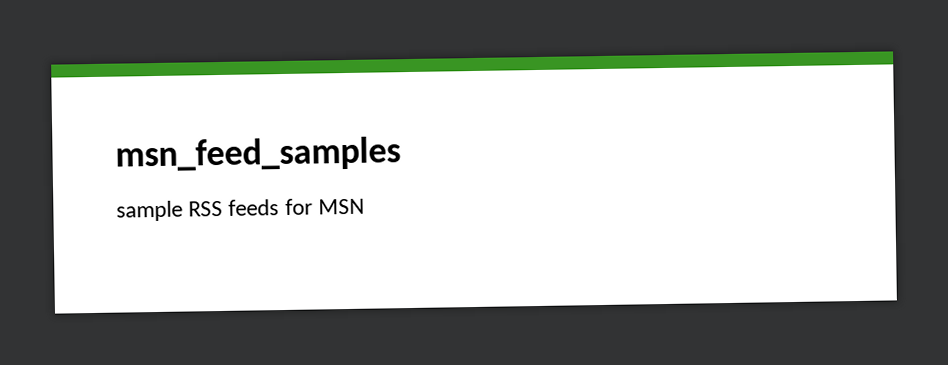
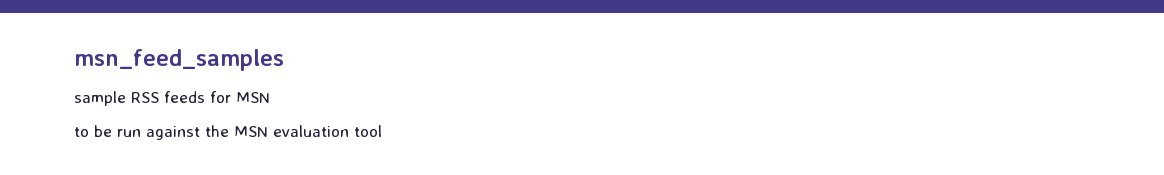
(365, 206) none -> [74,125,382,140] // to be run against the MSN evaluation tool

